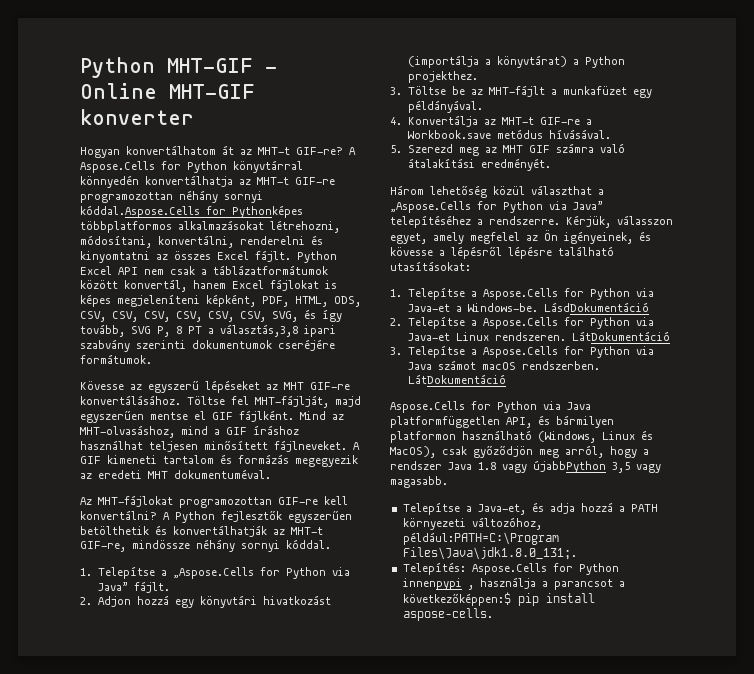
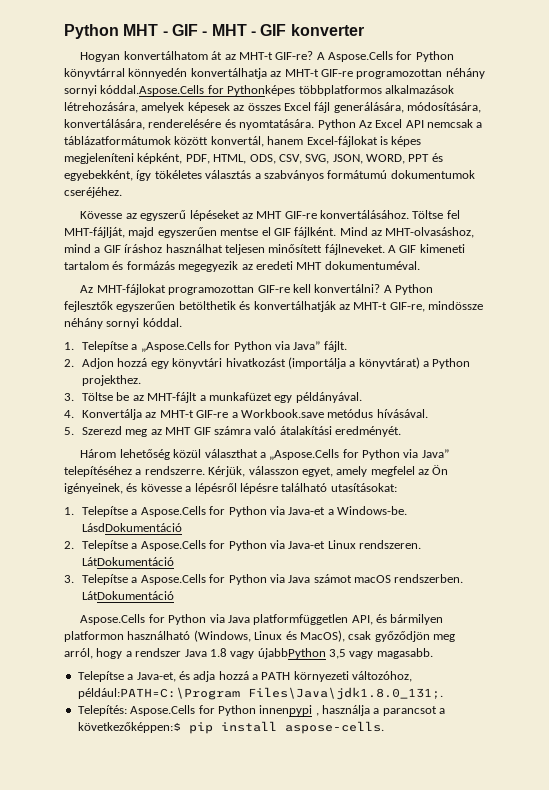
[80,57,277,78] [80,83,255,99] Python MHT-GIF - Online MHT-GIF -> [64,24,287,39] Python MHT - GIF - MHT - GIF
[178,220,340,233] [80,235,323,248] [80,250,337,263] [80,266,195,275] alkalmazásokat létrehozni, módosítani, konvertálni, renderelni és kinyomtatni az összes Excel fájlt. Python Excel API nem csak -> [384,85,454,94] [64,102,481,113] [64,119,473,130] alkalmazások létrehozására, amelyek képesek az összes Excel fájl generálására, módosítására, konvertálására, renderelésére és nyomtatására. Python Az Excel API nemcsak
[232,279,319,291] Excel fájlokat -> [306,136,378,147] Excel-fájlokat
[112,309,342,322] [80,324,336,337] [80,339,335,352] [80,354,152,364] CSV, CSV, CSV, CSV, CSV, SVG, és így tovább, SVG P, 8 PT a választás,3,8 ipari szabvány szerinti dokumentumok cseréjére formátumok. -> [305,153,443,164] [64,170,475,181] [64,187,122,198] SVG, JSON, WORD, PPT és egyebekként, így tökéletes választás a szabványos formátumú dokumentumok cseréjéhez.

